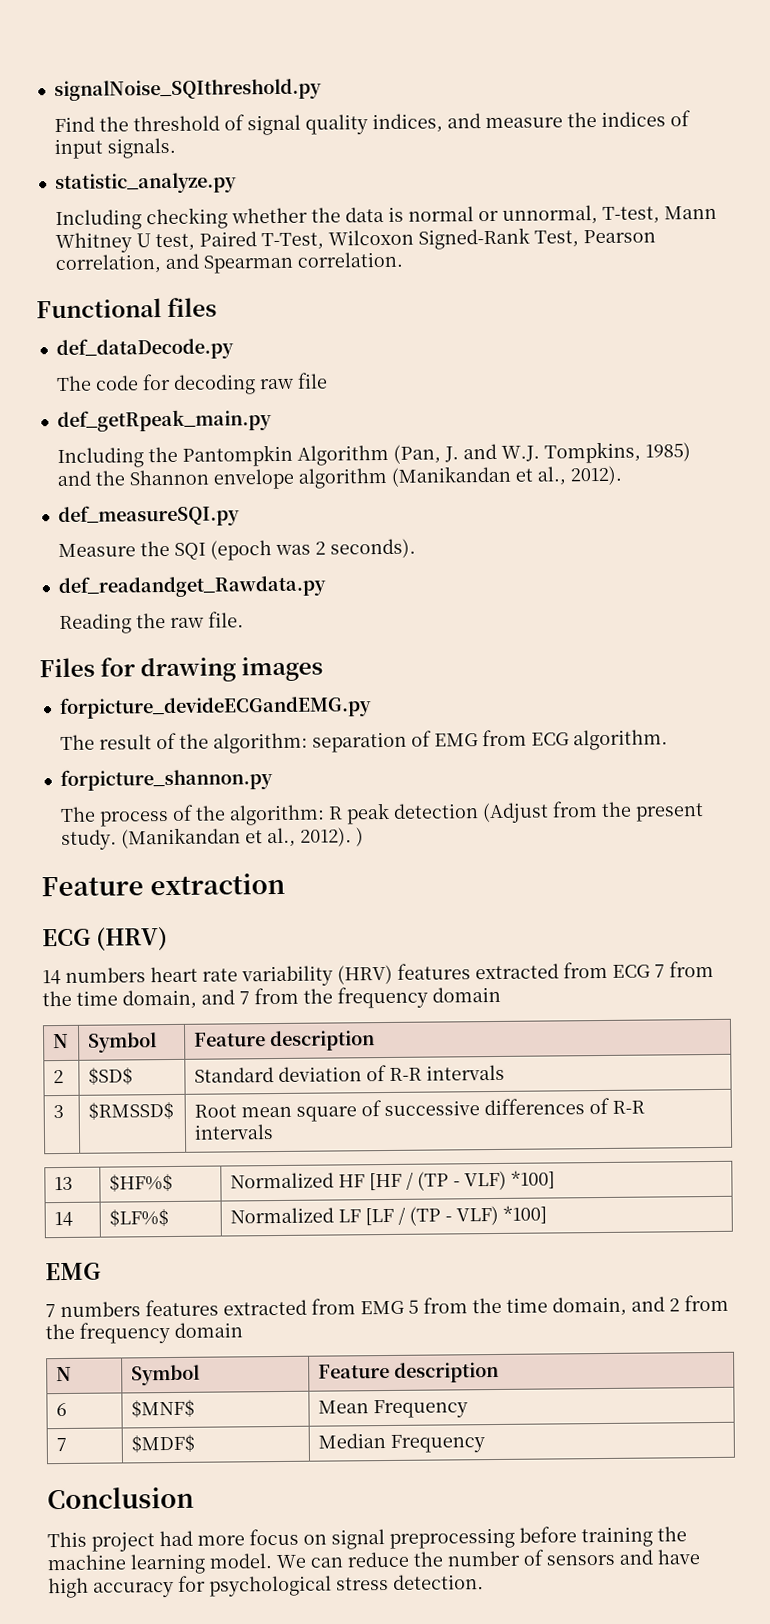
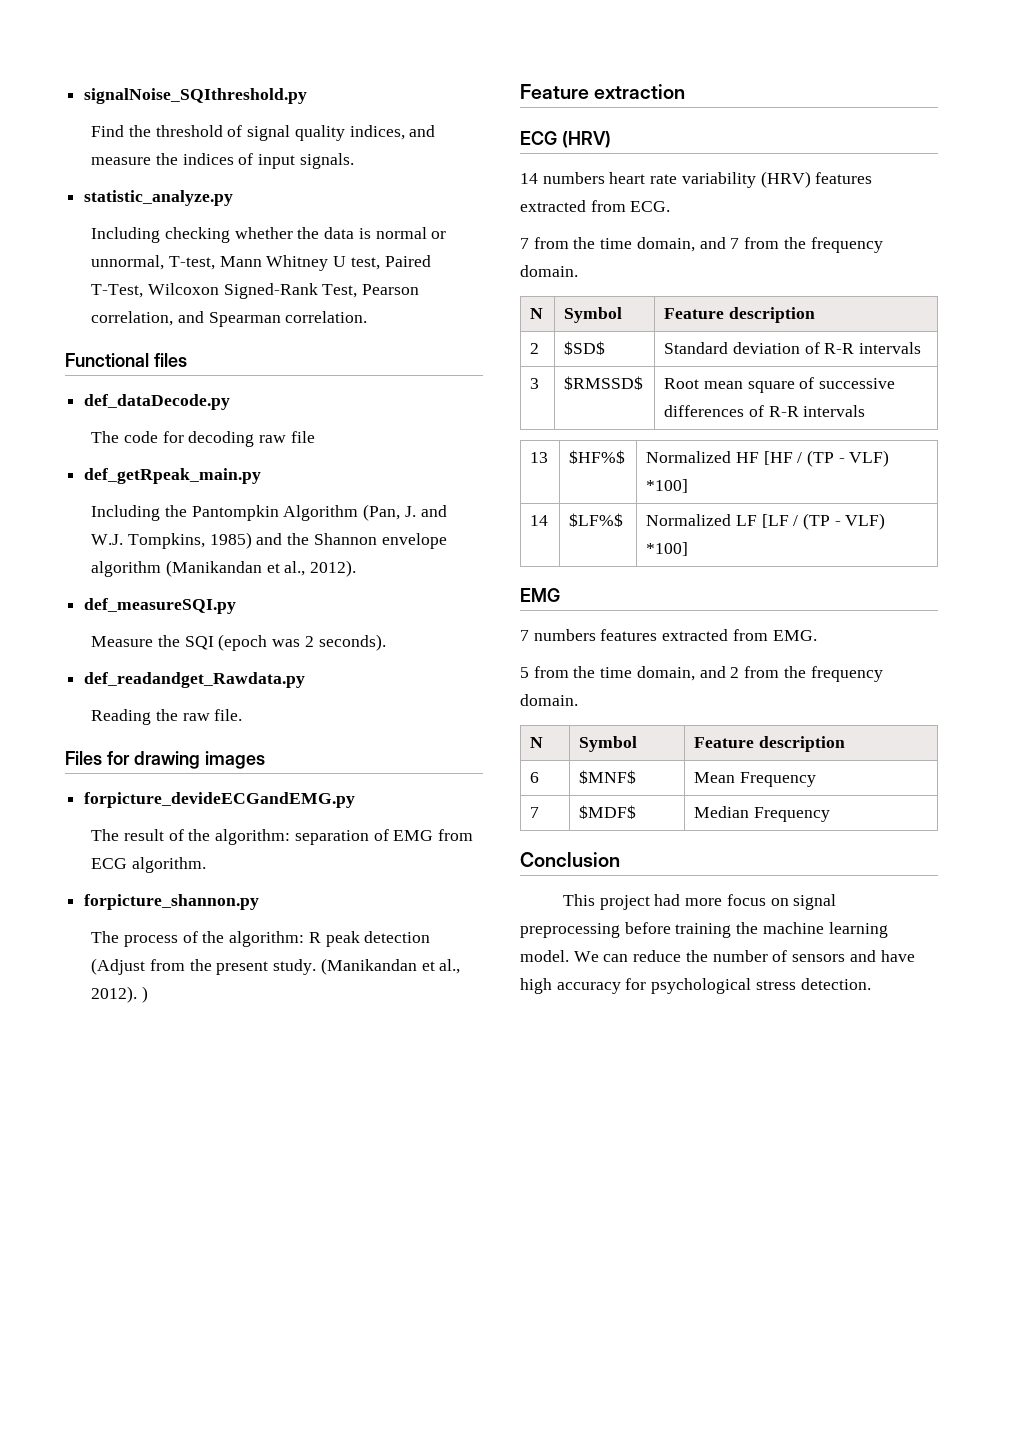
[612,964,651,978] ECG -> [630,201,671,212] ECG. //
[432,986,501,1003] domain -> [520,265,578,277] domain.
[360,1300,405,1315] EMG -> [772,630,817,641] EMG. //
[174,1322,243,1338] domain -> [520,694,578,706] domain.

